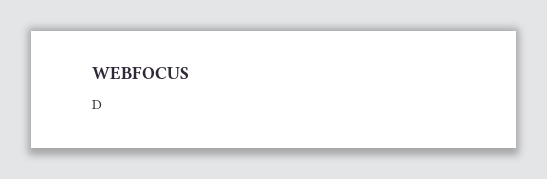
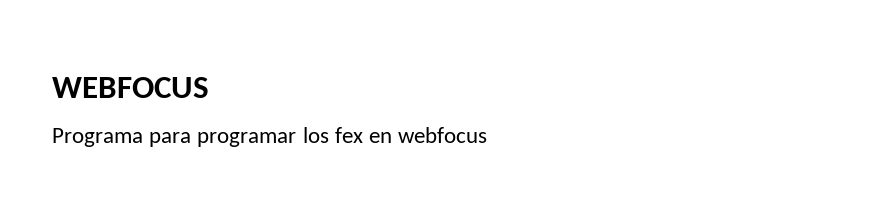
[92,100,102,109] D -> [52,127,488,147] Programa para programar los fex en webfocus

